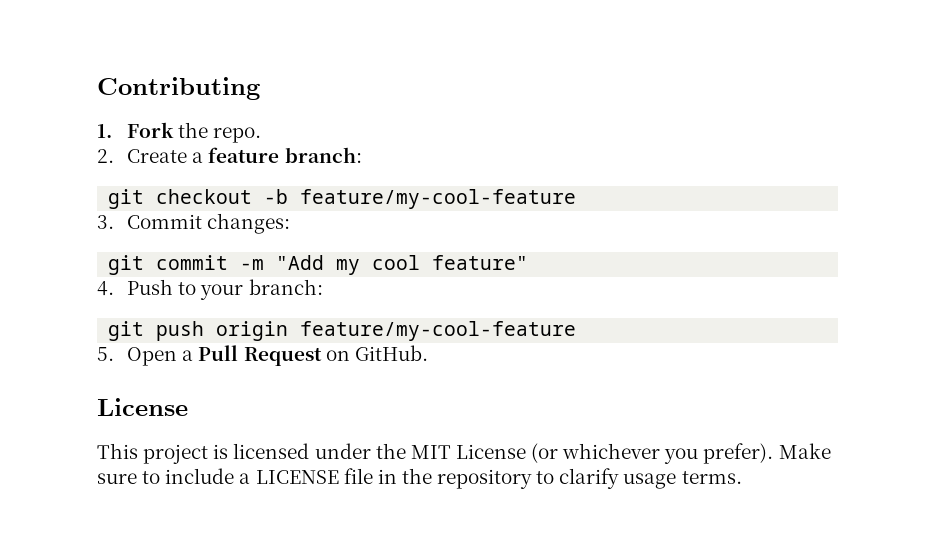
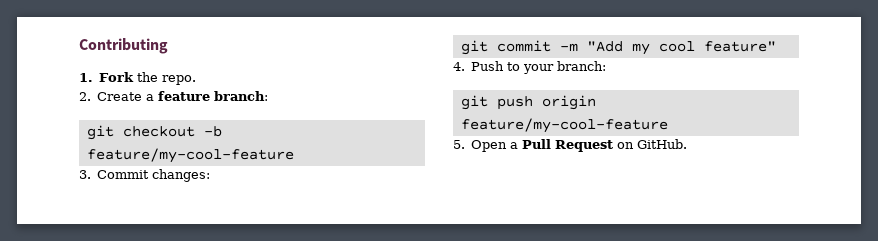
[97,398,188,416] [97,443,831,464] [97,468,742,489] // License // This project is licensed under the MIT License (or whichever you prefer). Make sure to include a LICENSE file in the repository to clarify usage terms. -> (688, 144) none

